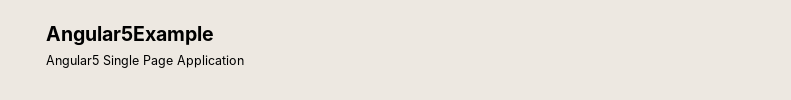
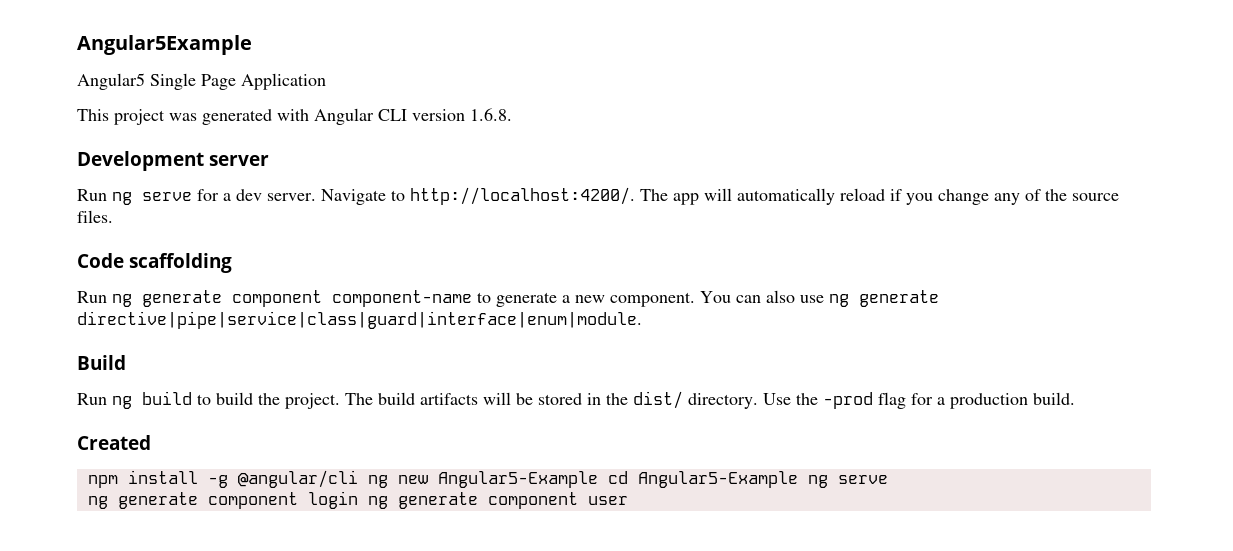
(244, 61) none -> [77,108,512,125] [77,151,269,171] [77,187,1119,205] [77,210,113,223] [77,253,232,273] [77,290,939,307] [77,311,642,329] [77,355,126,370] [77,391,1075,409] [77,435,151,450] [87,470,888,488] [87,491,628,509] // This project was generated with Angular CLI version 1.6.8. // Development server // Run ng serve for a dev server. Navigate to http://localhost:4200/. The app will automatically reload if you change any of the source files. // Code scaffolding // Run ng generate component component-name to generate a new component. You can also use ng generate directive|pipe|service|class|guard|interface|enum|module. // Build // Run ng build to build the project. The build artifacts will be stored in the dist/ directory. Use the -prod flag for a production build. // Created // npm install -g @angular/cli ng new Angular5-Example cd Angular5-Example ng serve // ng generate component login ng generate component user

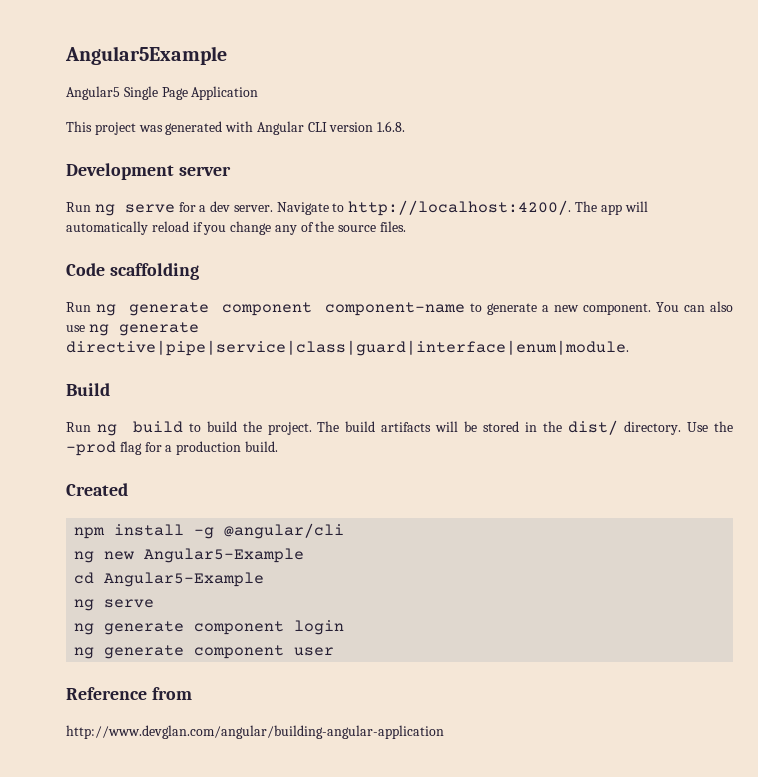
(358, 479) none -> (345, 531) //
(598, 479) none -> (305, 555) //
(798, 479) none -> (265, 579) //
(358, 500) none -> (345, 627) //
(628, 500) none -> [66,687,192,700] [66,725,444,739] // Reference from // http://www.devglan.com/angular/building-angular-application

